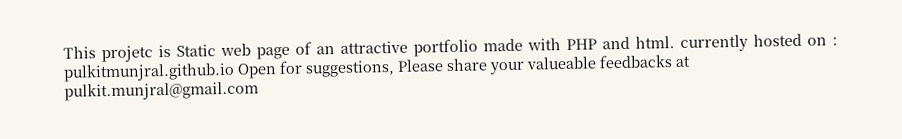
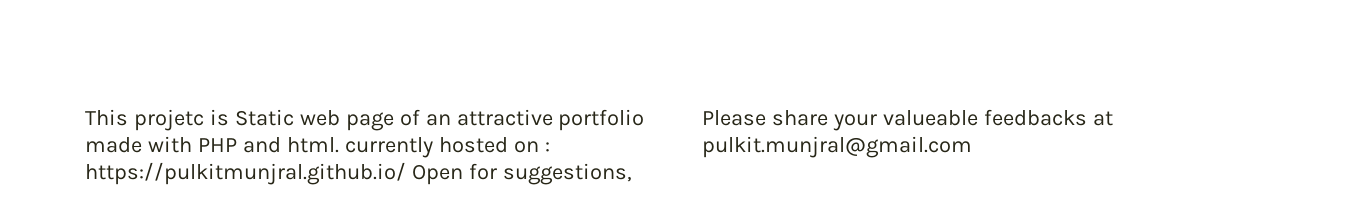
[63,61,235,82] pulkitmunjral.github.io -> [85,162,406,185] https://pulkitmunjral.github.io/

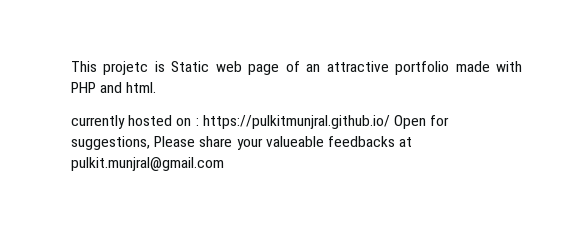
(339, 145) none -> (157, 87) //

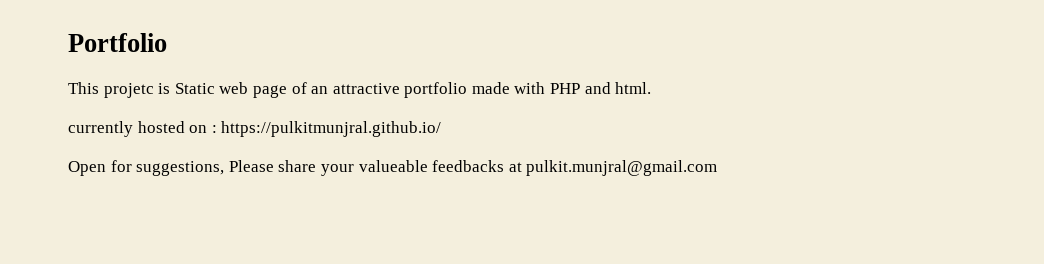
(71, 66) none -> [68,33,167,52] Portfolio //
(390, 122) none -> (442, 129) //

